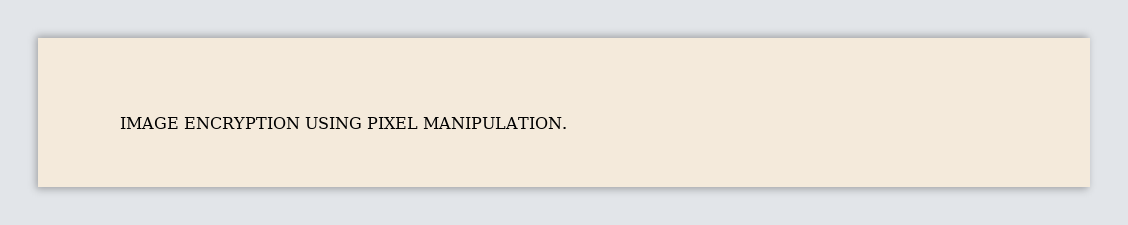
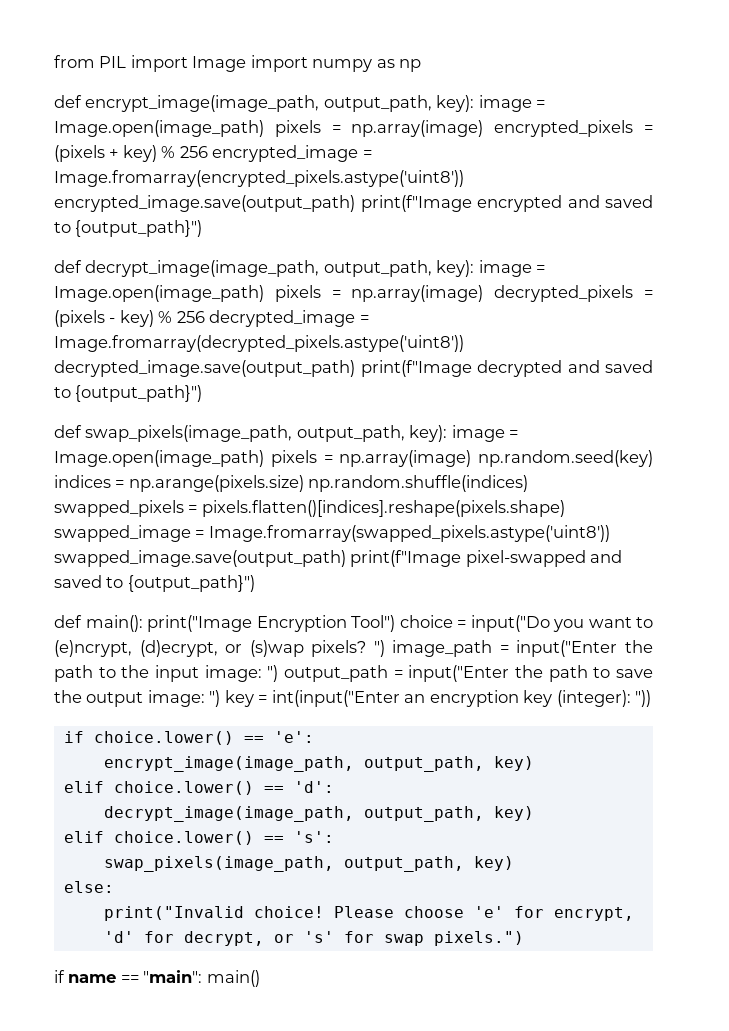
[120,117,567,129] IMAGE ENCRYPTION USING PIXEL MANIPULATION. -> [54,55,422,72] [54,95,546,112] [54,120,653,137] [54,145,372,162] [54,170,464,187] [54,195,653,212] [54,220,203,237] [54,260,546,277] [54,285,653,302] [54,310,369,327] [54,335,464,352] [54,360,653,377] [54,385,203,402] [54,425,519,442] [54,450,653,467] [54,475,529,492] [54,500,565,517] [54,525,610,542] [54,550,623,567] [54,575,255,592] [54,615,653,632] [54,640,653,657] [54,665,653,682] [54,690,652,707] [63,731,314,745] [103,756,534,772] [63,781,334,795] [103,806,534,822] [63,831,334,845] [103,856,514,872] [63,881,114,893] [103,906,634,921] [103,931,524,946] [54,970,260,987] from PIL import Image import numpy as np // def encrypt_image(image_path, output_path, key): image = Image.open(image_path) pixels = np.array(image) encrypted_pixels = (pixels + key) % 256 encrypted_image = Image.fromarray(encrypted_pixels.astype('uint8')) encrypted_image.save(output_path) print(f"Image encrypted and saved to {output_path}") // def decrypt_image(image_path, output_path, key): image = Image.open(image_path) pixels = np.array(image) decrypted_pixels = (pixels - key) % 256 decrypted_image = Image.fromarray(decrypted_pixels.astype('uint8')) decrypted_image.save(output_path) print(f"Image decrypted and saved to {output_path}") // def swap_pixels(image_path, output_path, key): image = Image.open(image_path) pixels = np.array(image) np.random.seed(key) indices = np.arange(pixels.size) np.random.shuffle(indices) swapped_pixels = pixels.flatten()[indices].reshape(pixels.shape) swapped_image = Image.fromarray(swapped_pixels.astype('uint8')) swapped_image.save(output_path) print(f"Image pixel-swapped and saved to {output_path}") // def main(): print("Image Encryption Tool") choice = input("Do you want to (e)ncrypt, (d)ecrypt, or (s)wap pixels? ") image_path = input("Enter the path to the input image: ") output_path = input("Enter the path to save the output image: ") key = int(input("Enter an encryption key (integer): ")) // if choice.lower() == 'e': // encrypt_image(image_path, output_path, key) // elif choice.lower() == 'd': // decrypt_image(image_path, output_path, key) // elif choice.lower() == 's': // swap_pixels(image_path, output_path, key) // else: // print("Invalid choice! Please choose 'e' for encrypt, 'd' for decrypt, or 's' for swap pixels.") // if name == "main": main()

